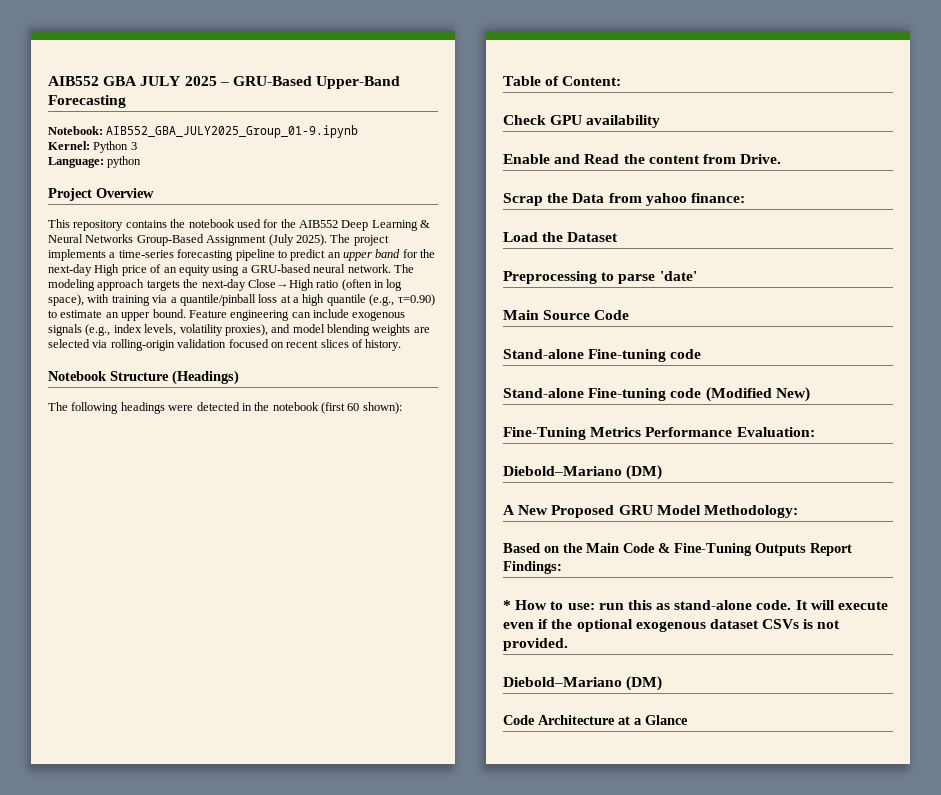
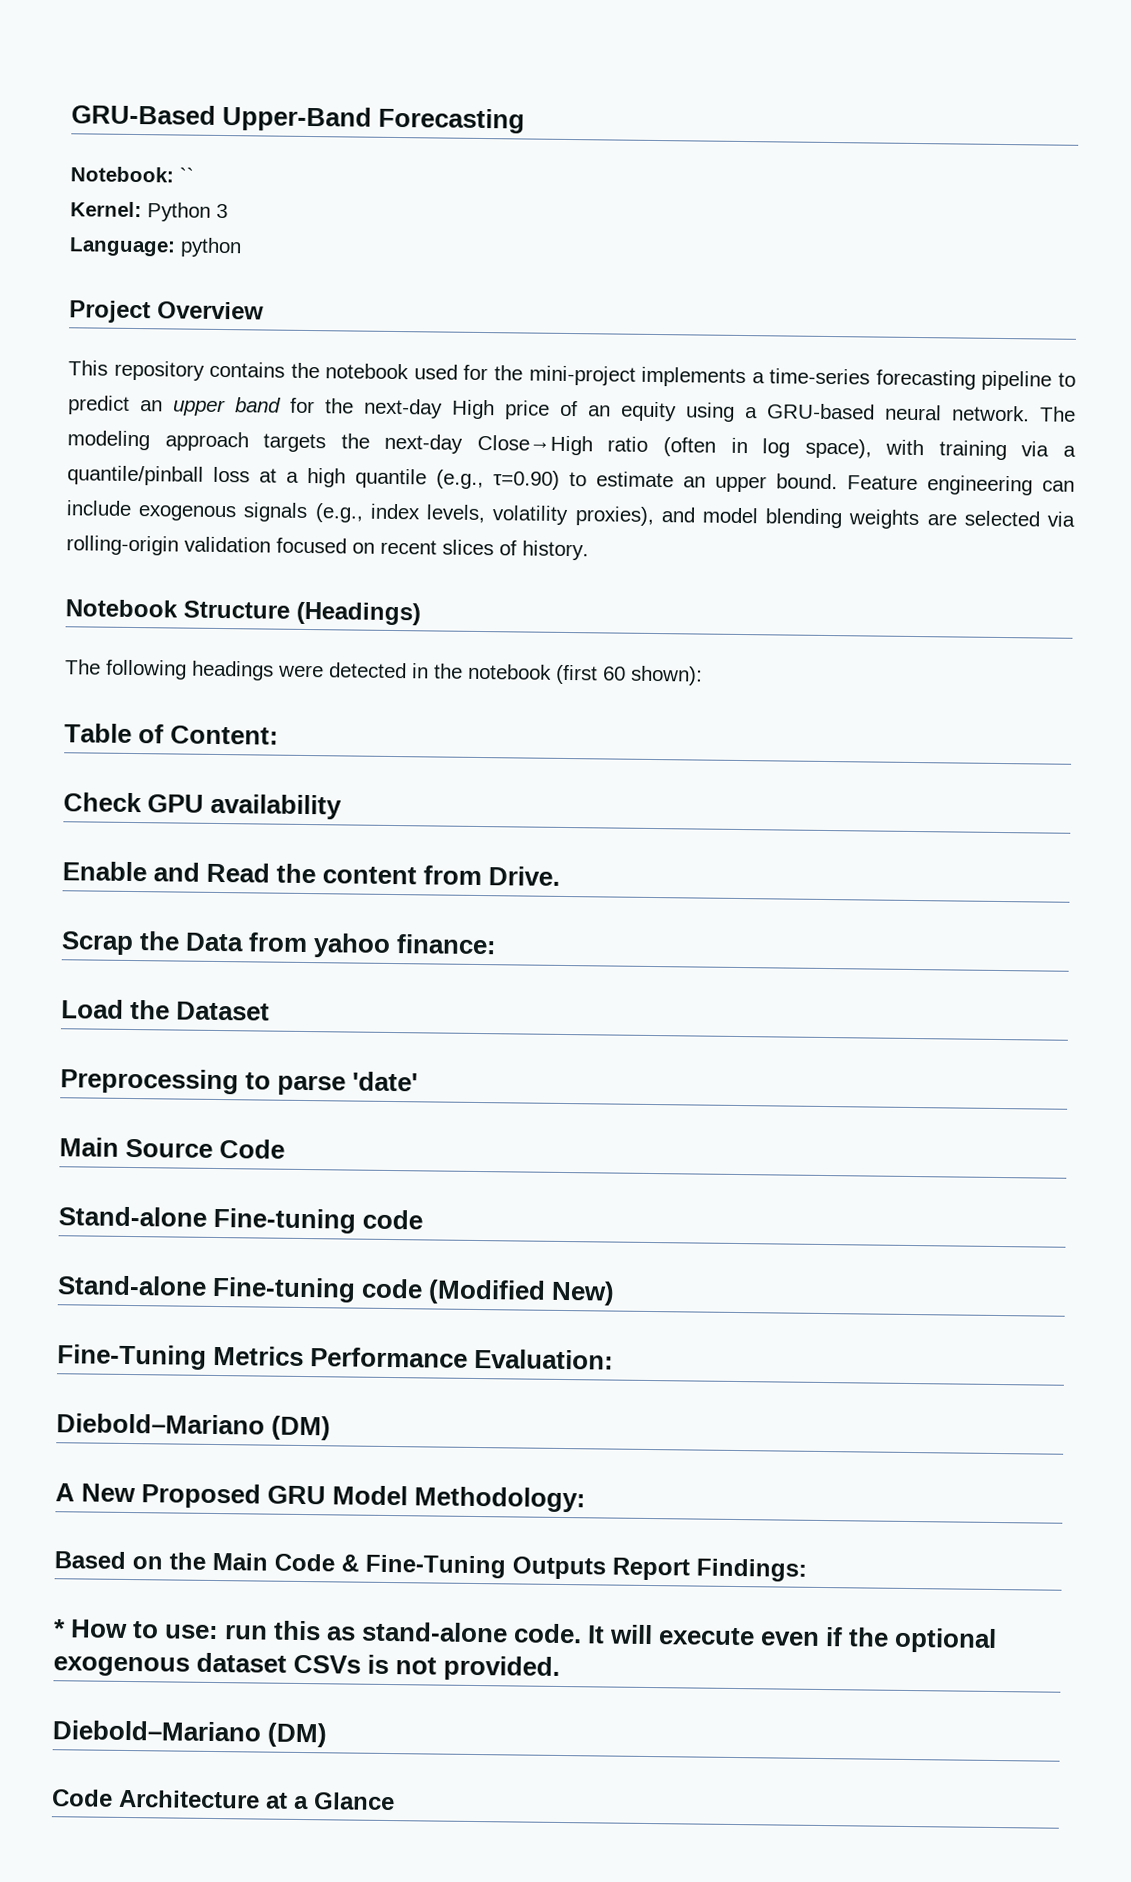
[48,76,229,86] AIB552 GBA JULY 2025 – -> (71, 114) none
[106,125,359,138] AIB552_GBA_JULY2025_Group_01-9.ipynb -> [179,167,194,183] ``
[299,220,431,231] [48,234,389,246] AIB552 Deep Learning & Neural Networks Group-Based Assignment (July 2025). The project -> [528,365,636,386] mini-project

